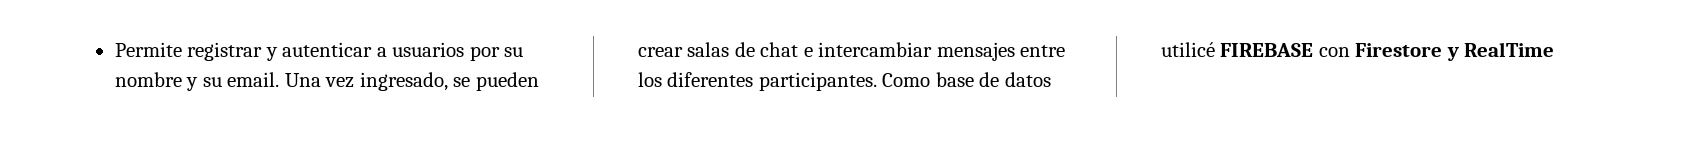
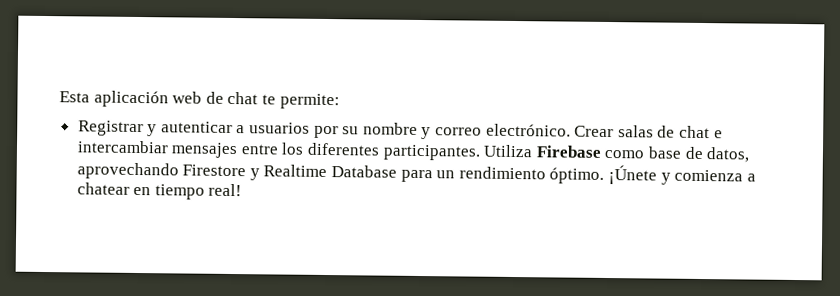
[114,42,263,61] Permite registrar -> [59,90,340,110] [77,120,144,137] Esta aplicación web de chat te permite: // Registrar
[202,72,539,91] [637,47,683,57] su email. Una vez ingresado, se pueden crear -> [435,123,615,138] correo electrónico. Crear
[882,72,1051,87] [1160,42,1555,61] Como base de datos utilicé FIREBASE con Firestore y RealTime -> [483,144,751,163] [76,162,756,185] [76,182,243,200] Utiliza Firebase como base de datos, aprovechando Firestore y Realtime Database para un rendimiento óptimo. ¡Únete y comienza a chatear en tiempo real!

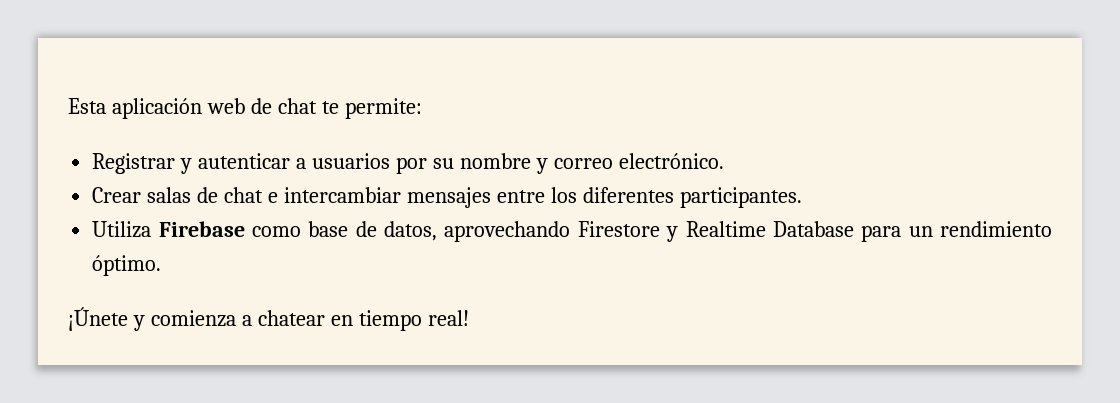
(571, 130) none -> (724, 161) //
(481, 152) none -> (802, 197) //
(605, 175) none -> (162, 265) //

